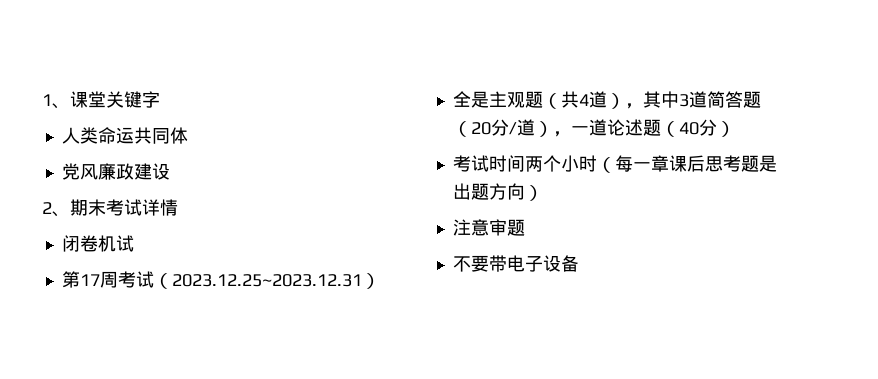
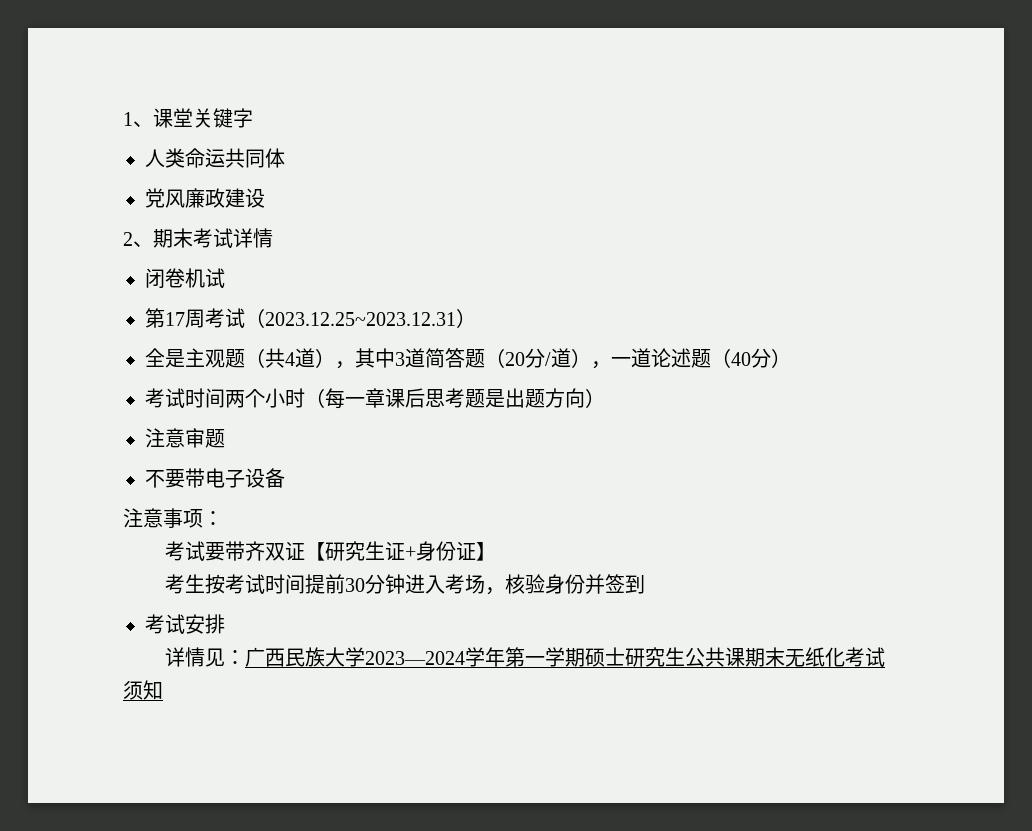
(579, 263) none -> [123,508,223,528] [164,541,496,561] [164,574,645,595] [145,614,225,634] [164,647,885,667] [123,680,163,700] // 注意事项： // 考试要带齐双证【研究生证+身份证】 // 考生按考试时间提前30分钟进入考场，核验身份并签到 // 考试安排 // 详情见：广西民族大学2023—2024学年第一学期硕士研究生公共课期末无纸化考试须知

